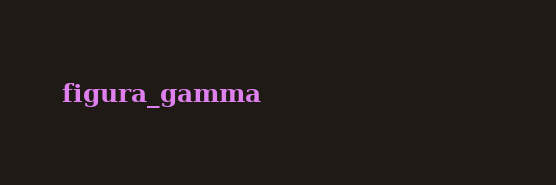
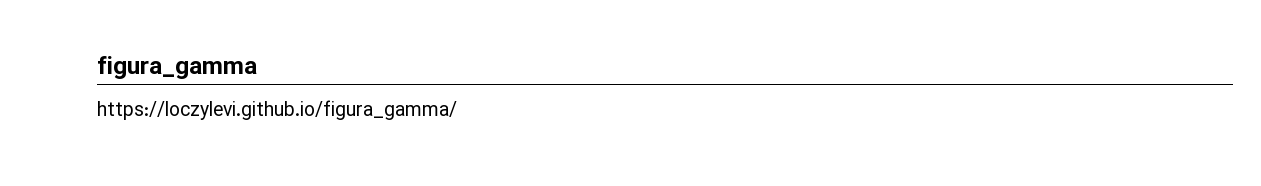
(261, 95) none -> [97,100,457,120] // https://loczylevi.github.io/figura_gamma/

